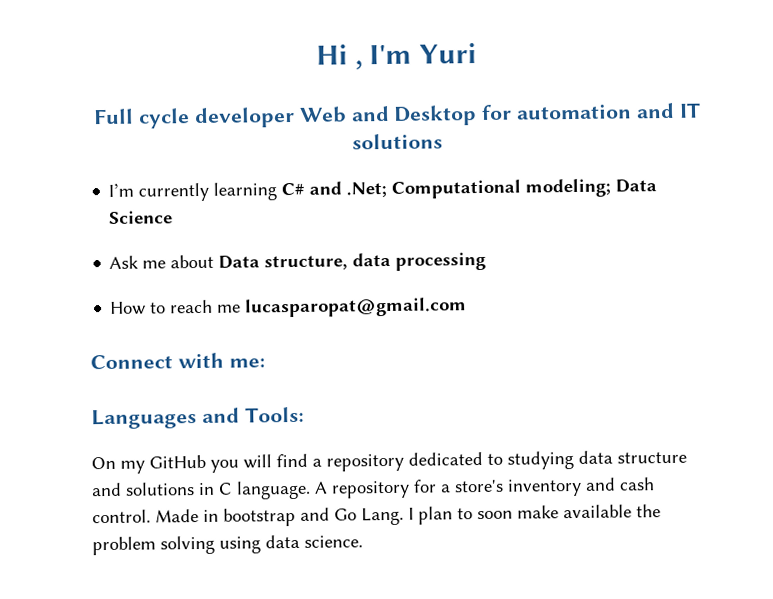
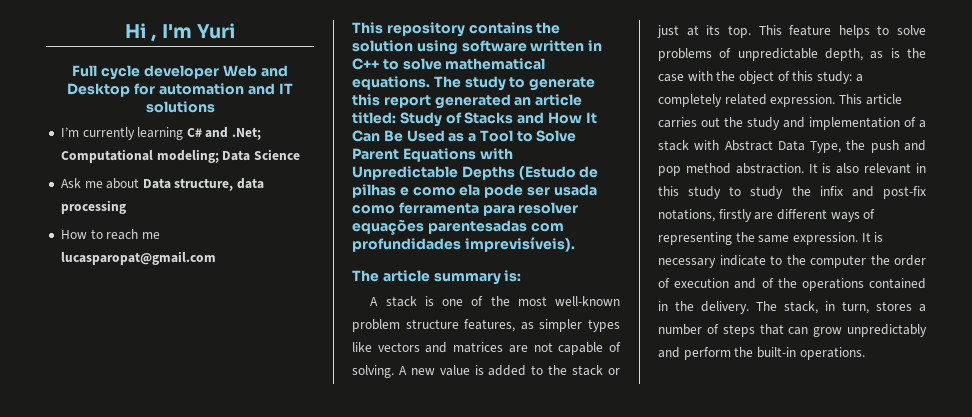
[90,352,265,370] [91,406,304,430] [91,450,687,474] [91,477,655,500] [92,504,661,527] [92,534,363,556] Connect with me: // Languages and Tools: // On my GitHub you will find a repository dedicated to studying data structure and solutions in C language. A repository for a store's inventory and cash control. Made in bootstrap and Go Lang. I plan to soon make available the problem solving using data science. -> [352,22,561,37] [352,40,603,55] [352,58,546,70] [352,76,596,91] [352,94,583,109] [352,112,597,127] [352,130,577,142] [352,148,513,162] [352,166,599,180] [352,184,597,198] [352,202,579,216] [352,219,564,235] [352,237,575,252] [352,270,522,285] [370,296,620,307] [352,319,620,332] [352,342,621,355] [352,365,620,378] [657,25,926,38] [658,48,926,61] [658,71,863,84] [658,94,902,107] [658,117,926,130] [658,140,926,153] [658,163,926,176] [658,186,926,199] [658,209,876,222] [658,232,884,245] [658,255,926,268] [658,278,926,291] [658,301,926,314] [658,324,927,337] [658,347,865,360] This repository contains the solution using software written in C++ to solve mathematical equations. The study to generate this report generated an article titled: Study of Stacks and How It Can Be Used as a Tool to Solve Parent Equations with Unpredictable Depths (Estudo de pilhas e como ela pode ser usada como ferramenta para resolver equações parentesadas com profundidades imprevisíveis). // The article summary is: // A stack is one of the most well-known problem structure features, as simpler types like vectors and matrices are not capable of solving. A new value is added to the stack or just at its top. This feature helps to solve problems of unpredictable depth, as is the case with the object of this study: a completely related expression. This article carries out the study and implementation of a stack with Abstract Data Type, the push and pop method abstraction. It is also relevant in this study to study the infix and post-fix notations, firstly are different ways of representing the same expression. It is necessary indicate to the computer the order of execution and of the operations contained in the delivery. The stack, in turn, stores a number of steps that can grow unpredictably and perform the built-in operations.

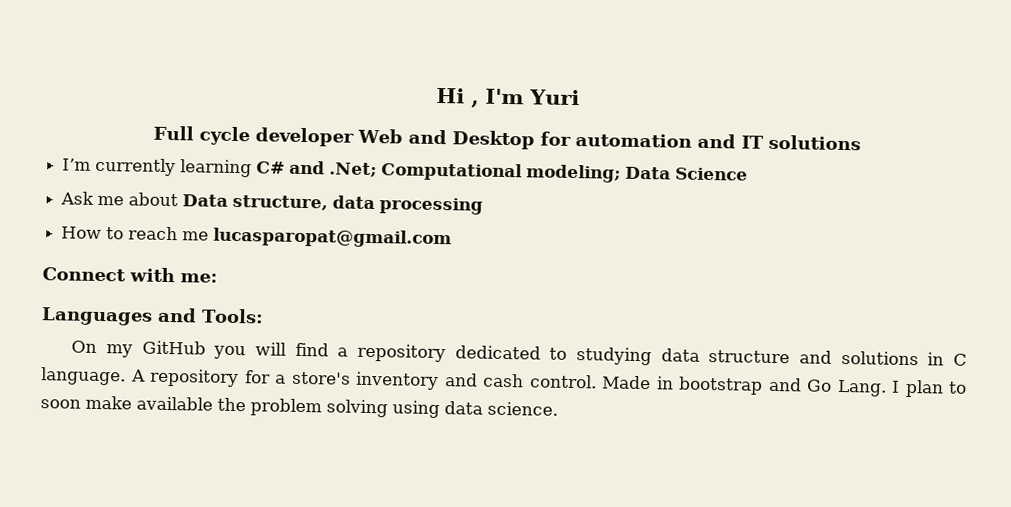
[352,22,561,37] [352,40,603,55] [352,58,546,70] [352,76,596,91] [352,94,583,109] [352,112,597,127] [352,130,577,142] [352,148,513,162] [352,166,599,180] [352,184,597,198] [352,202,579,216] [352,219,564,235] [352,237,575,252] [352,270,522,285] [370,296,620,307] [352,319,620,332] [352,342,621,355] [352,365,620,378] [657,25,926,38] [658,48,926,61] [658,71,863,84] [658,94,902,107] [658,117,926,130] [658,140,926,153] [658,163,926,176] [658,186,926,199] [658,209,876,222] [658,232,884,245] [658,255,926,268] [658,278,926,291] [658,301,926,314] [658,324,927,337] [658,347,865,360] This repository contains the solution using software written in C++ to solve mathematical equations. The study to generate this report generated an article titled: Study of Stacks and How It Can Be Used as a Tool to Solve Parent Equations with Unpredictable Depths (Estudo de pilhas e como ela pode ser usada como ferramenta para resolver equações parentesadas com profundidades imprevisíveis). // The article summary is: // A stack is one of the most well-known problem structure features, as simpler types like vectors and matrices are not capable of solving. A new value is added to the stack or just at its top. This feature helps to solve problems of unpredictable depth, as is the case with the object of this study: a completely related expression. This article carries out the study and implementation of a stack with Abstract Data Type, the push and pop method abstraction. It is also relevant in this study to study the infix and post-fix notations, firstly are different ways of representing the same expression. It is necessary indicate to the computer the order of execution and of the operations contained in the delivery. The stack, in turn, stores a number of steps that can grow unpredictably and perform the built-in operations. -> [42,267,218,283] [41,307,264,326] [71,340,968,366] [41,367,967,398] [40,395,558,419] Connect with me: // Languages and Tools: // On my GitHub you will find a repository dedicated to studying data structure and solutions in C language. A repository for a store's inventory and cash control. Made in bootstrap and Go Lang. I plan to soon make available the problem solving using data science.

